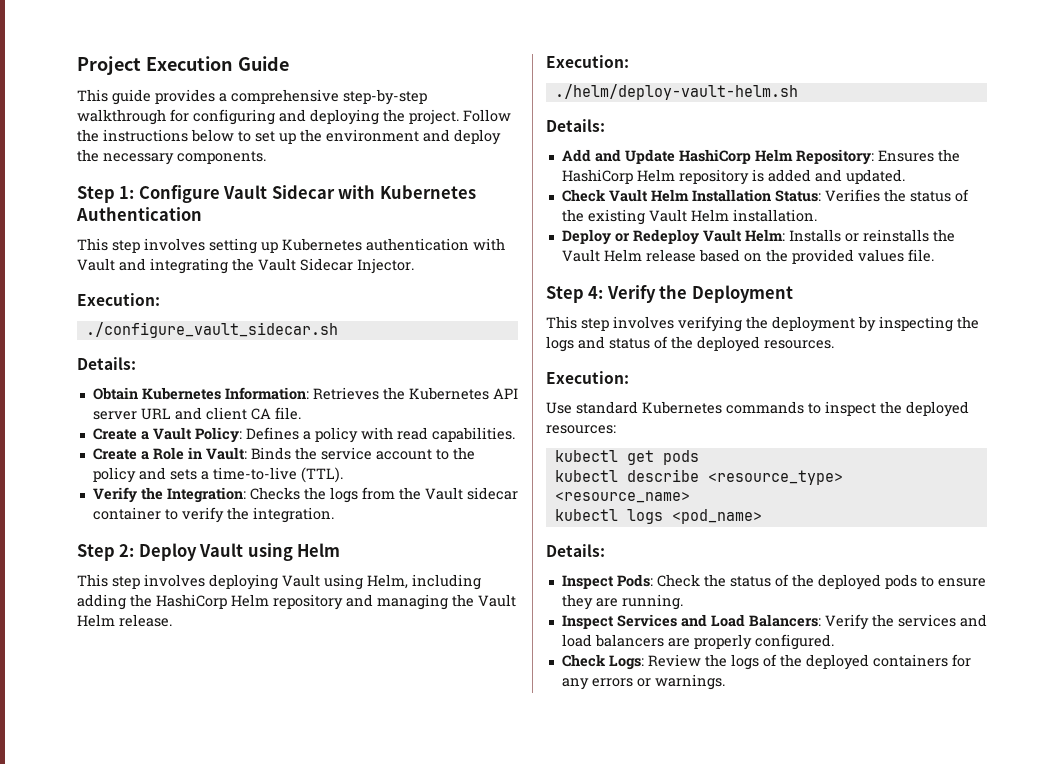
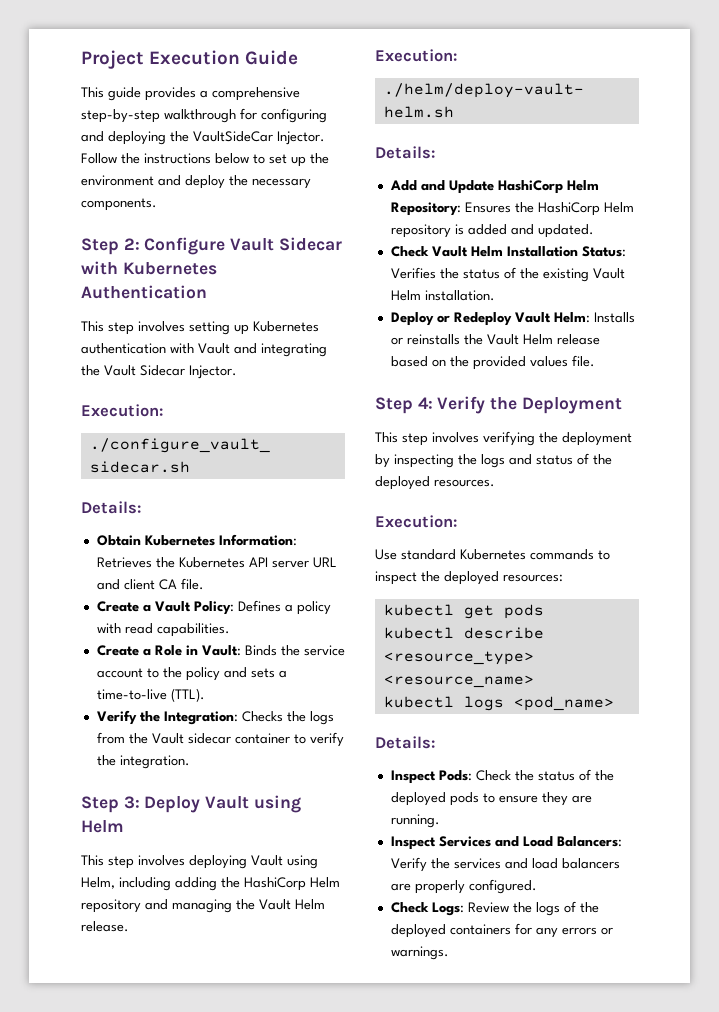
[409,109,459,125] project. -> [193,131,325,145] VaultSideCar Injector.
[119,186,135,199] 1: -> [123,238,140,250] 2:
[119,544,135,557] 2: -> [123,796,140,809] 3:

